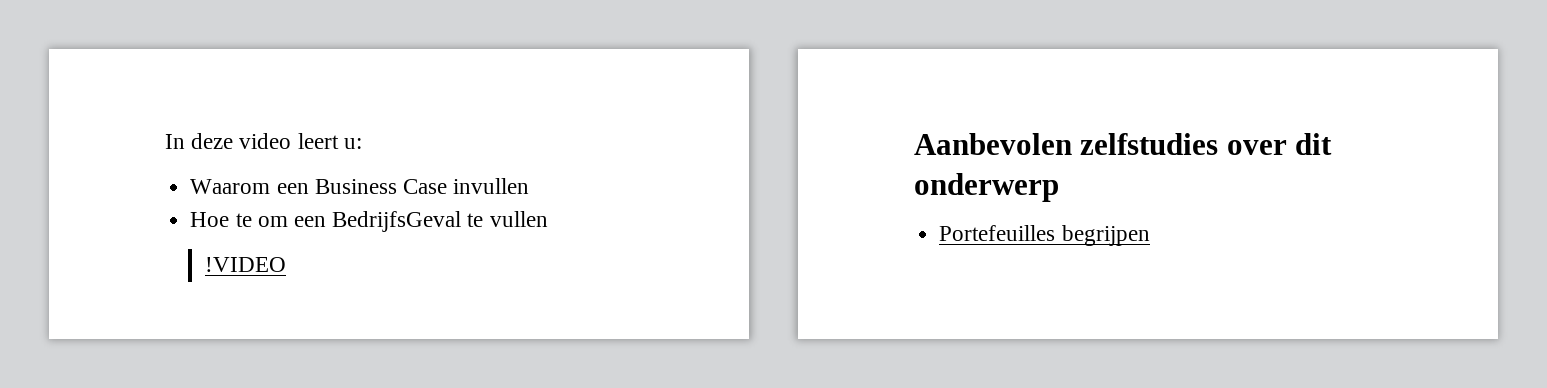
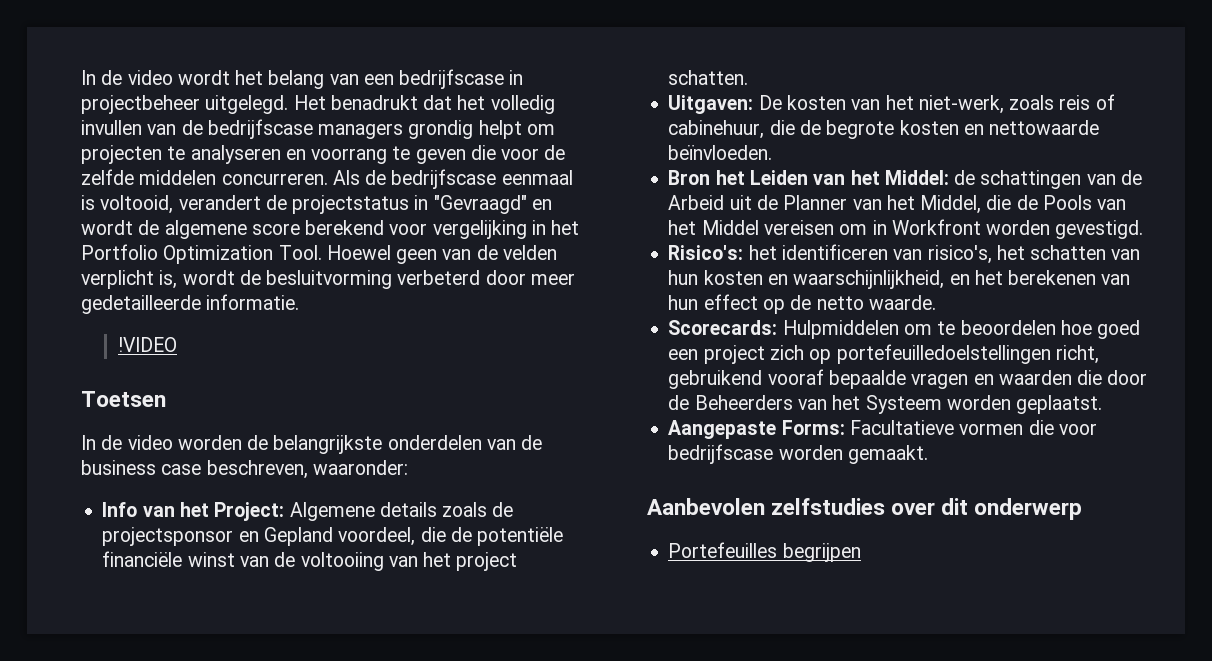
[165,133,362,149] [190,178,530,194] [190,211,548,232] [204,257,286,272] In deze video leert u: // Waarom een Business Case invullen // Hoe te om een BedrijfsGeval te vullen // !VIDEO -> [81,69,524,89] [81,95,555,114] [81,119,555,139] [81,145,566,164] [81,169,573,189] [81,195,552,214] [81,220,580,239] [81,244,557,264] [81,270,575,289] [81,294,300,314] [117,337,177,352] [81,391,166,407] [81,435,543,454] [81,460,408,479] [102,502,514,521] [102,527,564,546] [102,551,518,571] [668,70,749,85] [668,94,1115,114] [668,120,1100,139] [668,145,773,160] [668,170,1142,189] [668,195,1127,214] [668,219,1144,239] [668,244,1141,264] [668,270,1131,289] [668,294,936,314] [668,320,1141,339] [668,344,1099,364] [668,369,1148,389] [668,395,1103,414] [668,420,1097,439] [668,444,928,464] In de video wordt het belang van een bedrijfscase in projectbeheer uitgelegd. Het benadrukt dat het volledig invullen van de bedrijfscase managers grondig helpt om projecten te analyseren en voorrang te geven die voor de zelfde middelen concurreren. Als de bedrijfscase eenmaal is voltooid, verandert de projectstatus in "Gevraagd" en wordt de algemene score berekend voor vergelijking in het Portfolio Optimization Tool. Hoewel geen van de velden verplicht is, wordt de besluitvorming verbeterd door meer gedetailleerde informatie. // !VIDEO // Toetsen // In de video worden de belangrijkste onderdelen van de business case beschreven, waaronder: // Info van het Project: Algemene details zoals de projectsponsor en Gepland voordeel, die de potentiële financiële winst van de voltooiing van het project schatten. // Uitgaven: De kosten van het niet-werk, zoals reis of cabinehuur, die de begrote kosten en nettowaarde beïnvloeden. // Bron het Leiden van het Middel: de schattingen van de Arbeid uit de Planner van het Middel, die de Pools van het Middel vereisen om in Workfront worden gevestigd. // Risico's: het identificeren van risico's, het schatten van hun kosten en waarschijnlijkheid, en het berekenen van hun effect op de netto waarde. // Scorecards: Hulpmiddelen om te beoordelen hoe goed een project zich op portefeuilledoelstellingen richt, gebruikend vooraf bepaalde vragen en waarden die door de Beheerders van het Systeem worden geplaatst. // Aangepaste Forms: Facultatieve vormen die voor bedrijfscase worden gemaakt.

